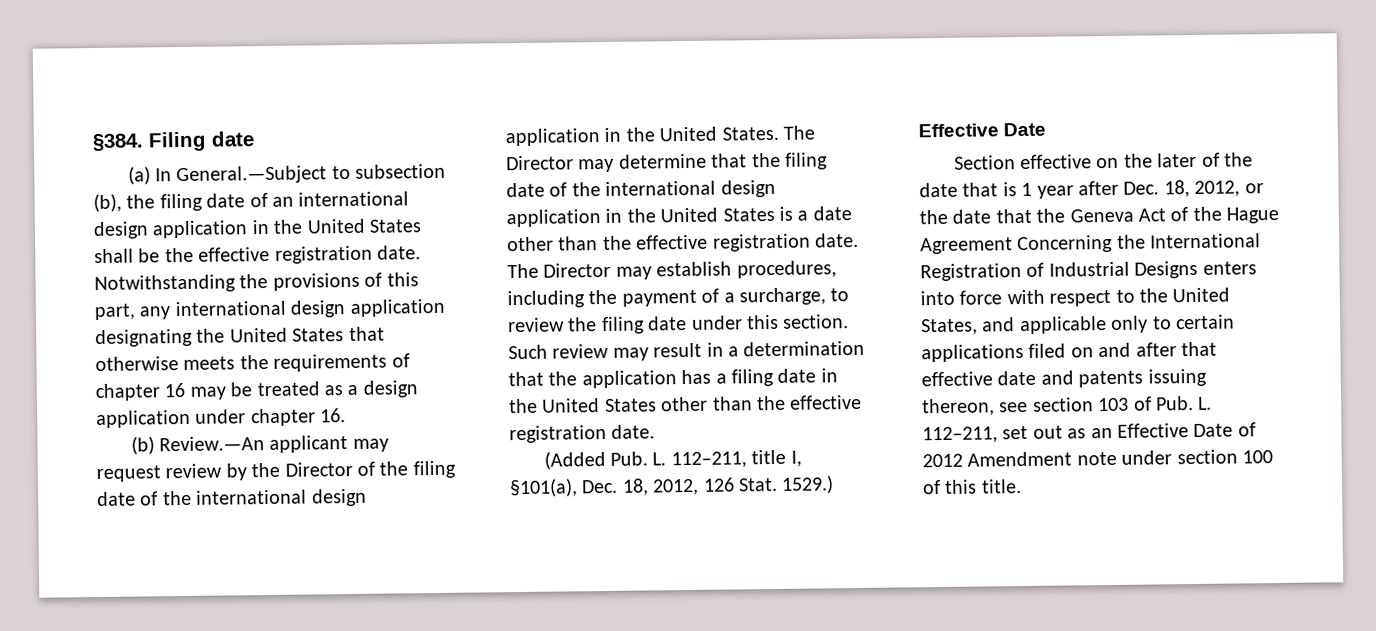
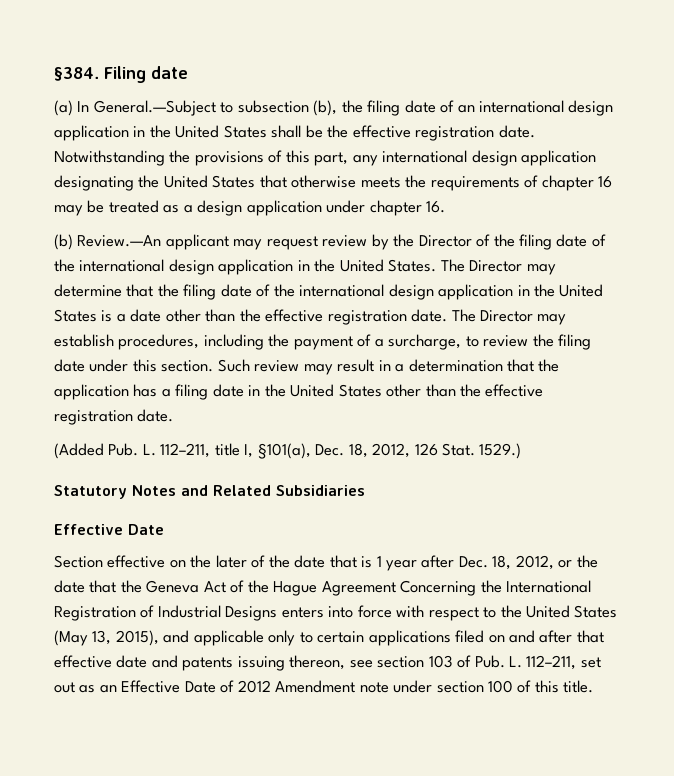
(835, 484) none -> [54,485,365,499] // Statutory Notes and Related Subsidiaries
[921,318,978,336] States, -> [574,605,618,618] [54,630,159,646] States (May 13, 2015),

